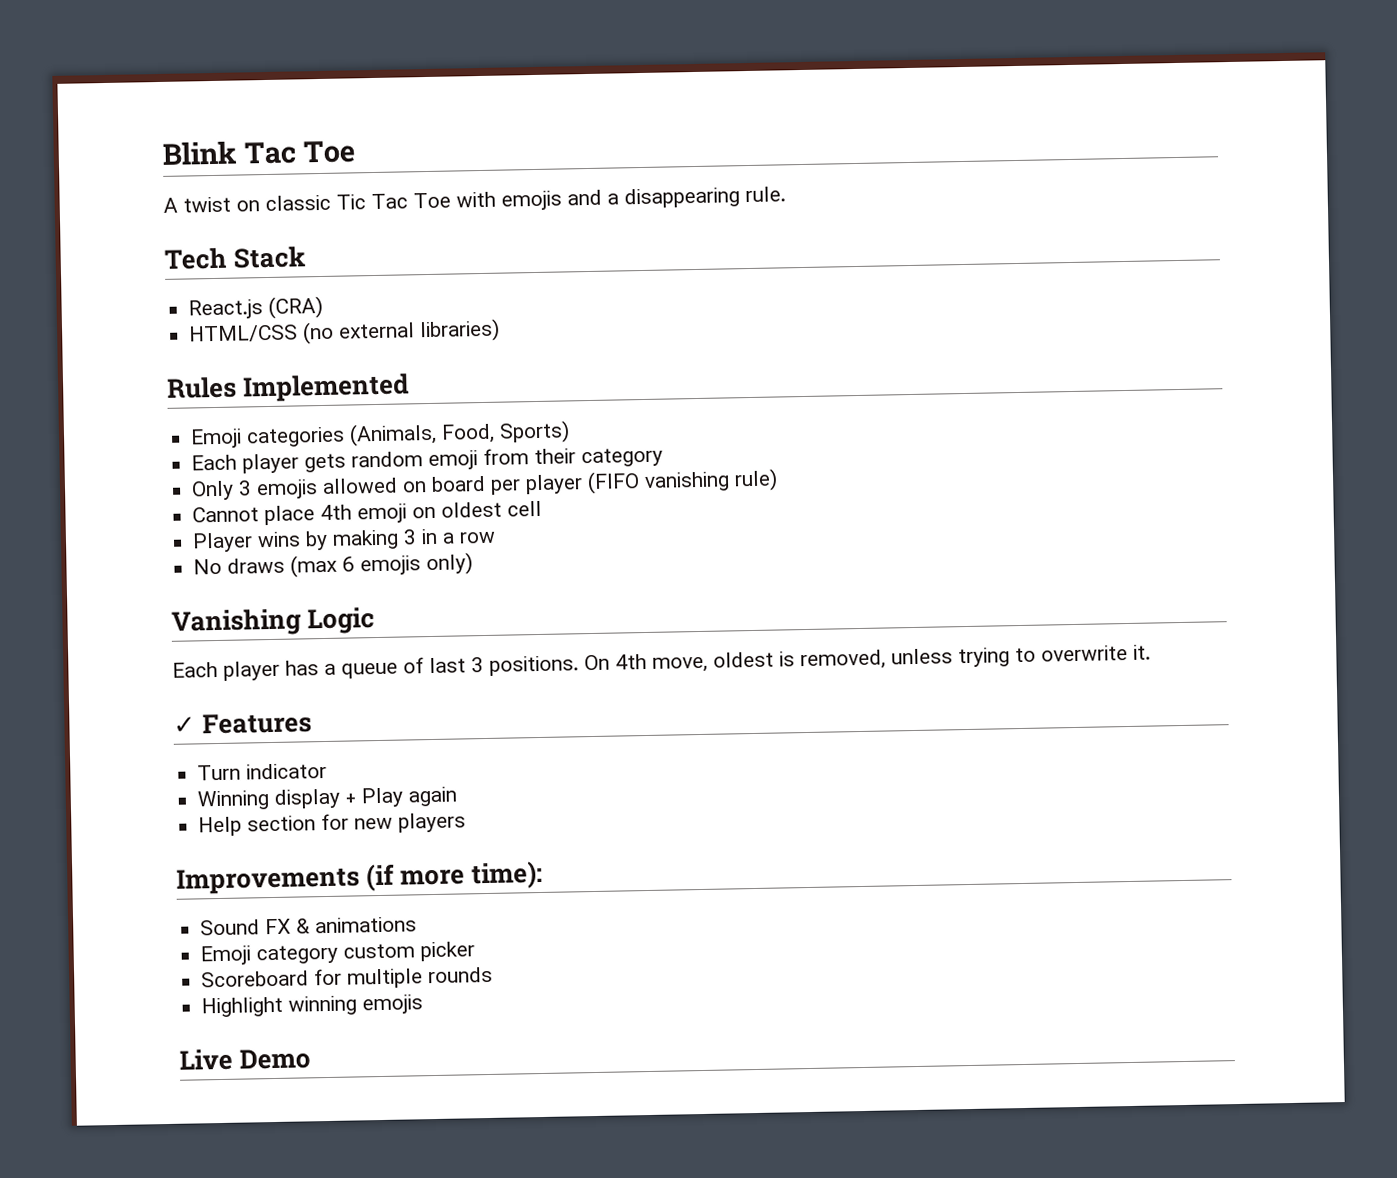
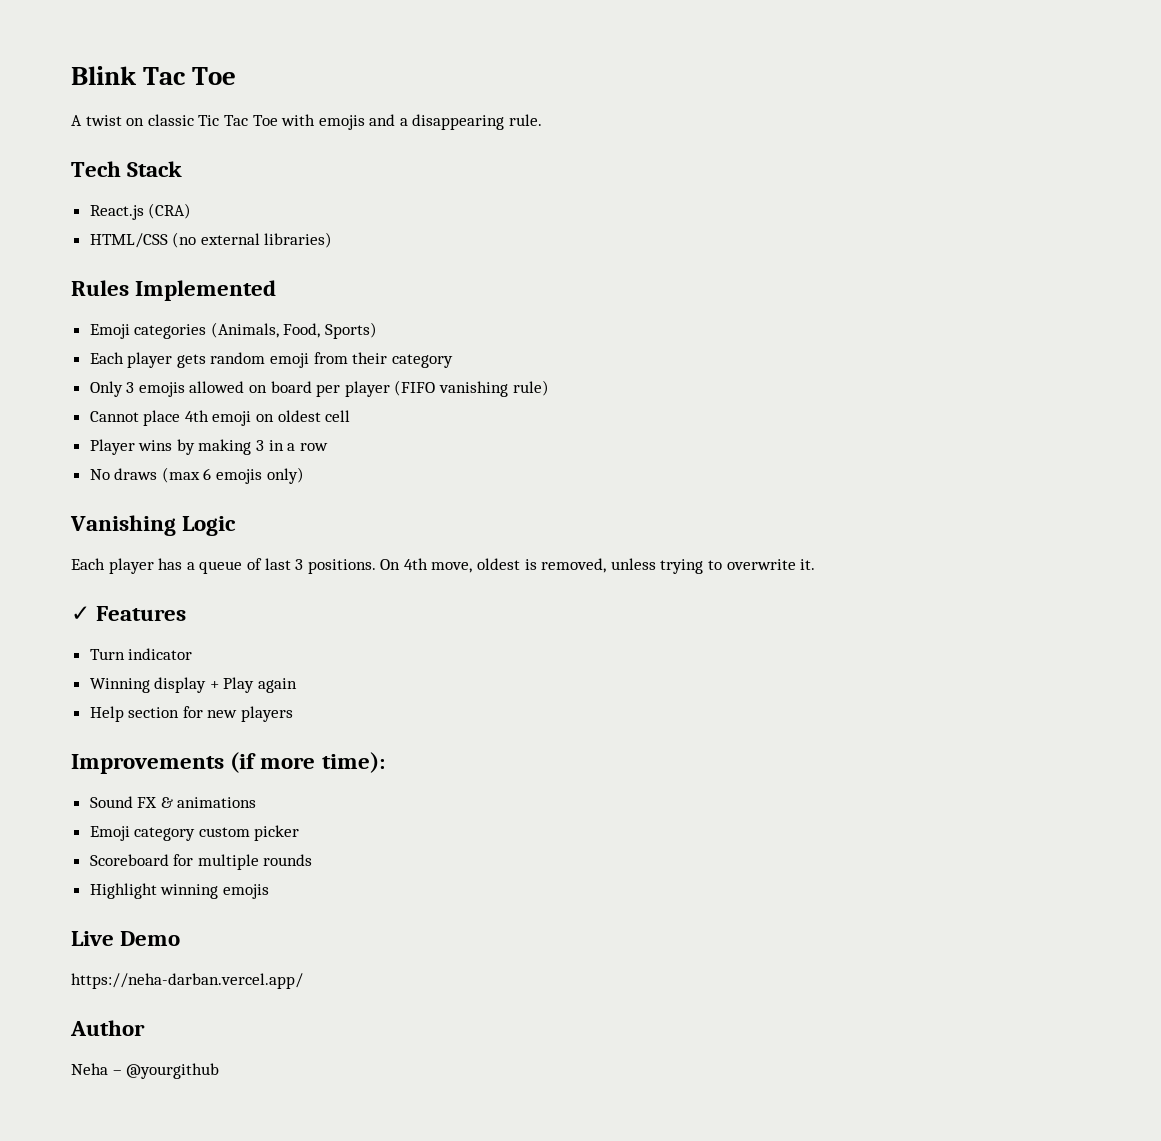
(312, 1059) none -> [71,973,303,989] [70,1020,145,1036] [71,1063,220,1079] // https://neha-darban.vercel.app/ // Author // Neha – @yourgithub

